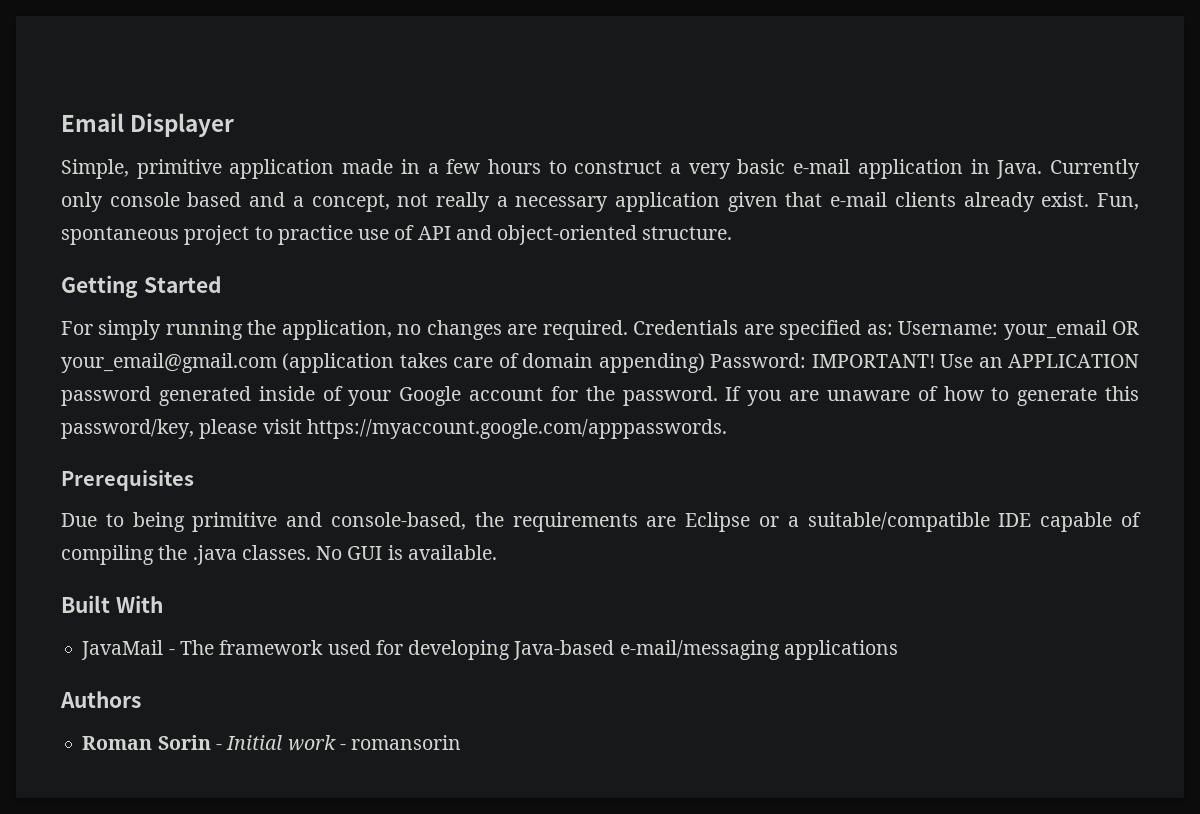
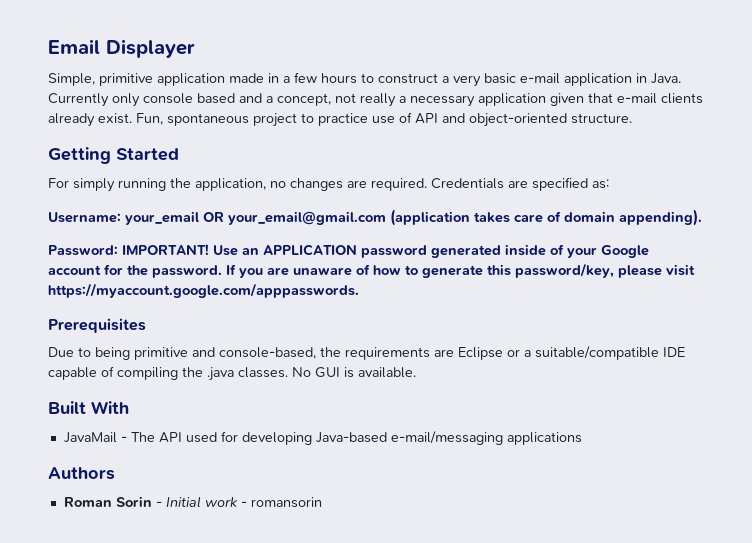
(893, 329) none -> (609, 184) //
[598,353,705,373] appending) -> [619,209,702,226] appending). //
[219,640,324,655] framework -> [158,432,182,443] API

